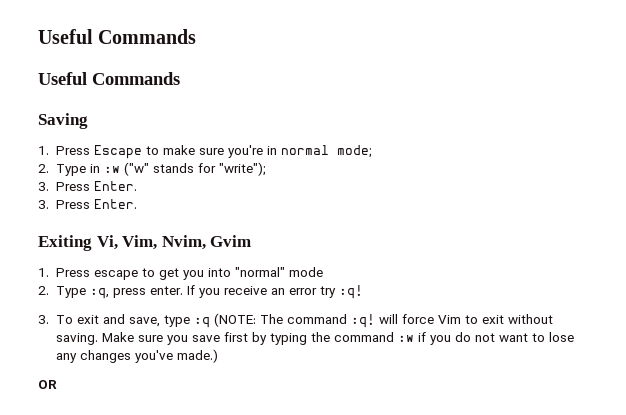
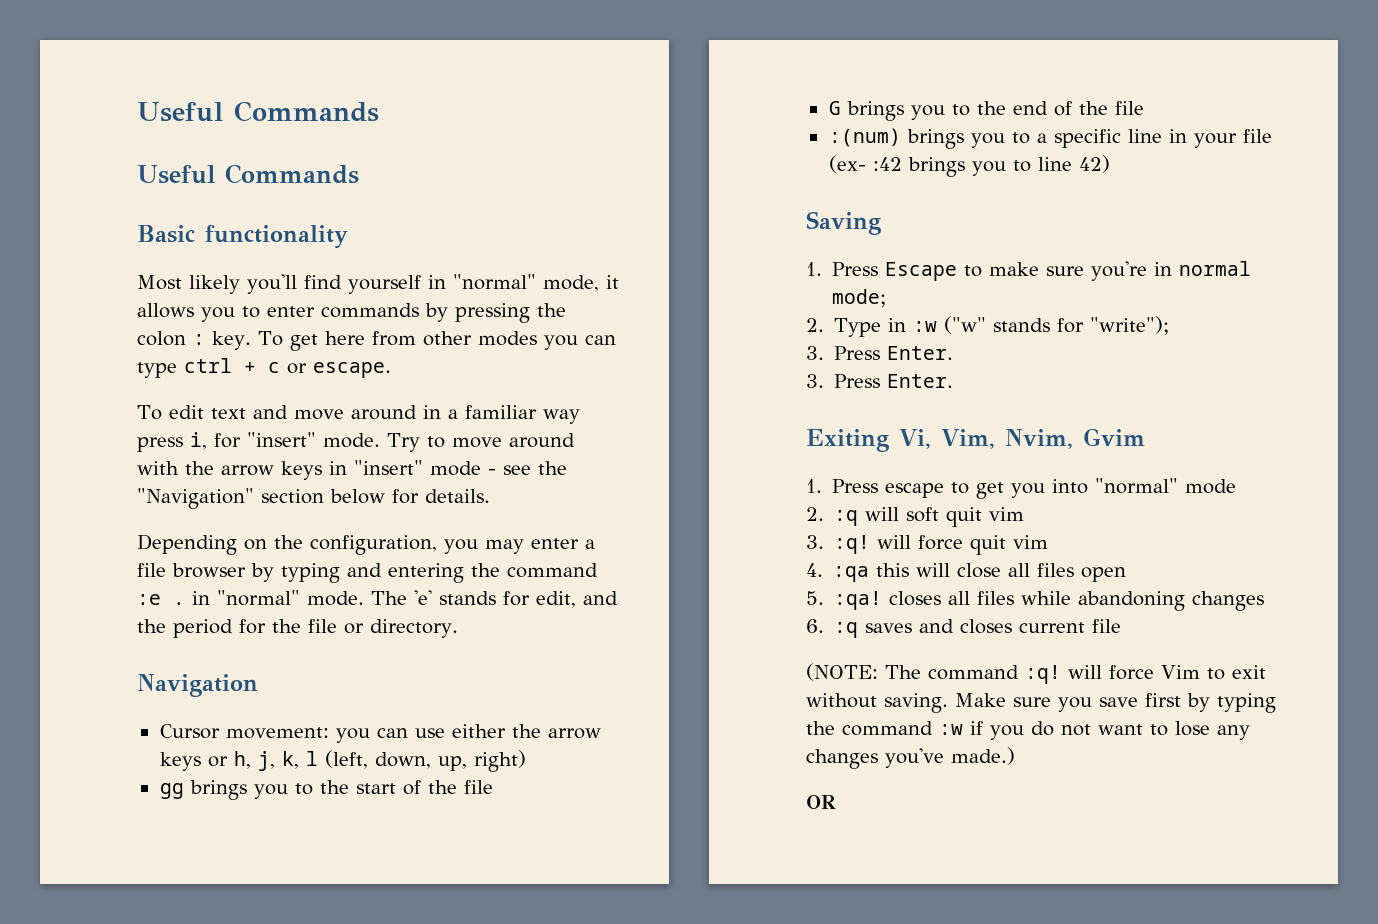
(180, 78) none -> [137,225,348,249] [137,274,619,294] [137,303,566,323] [137,331,616,351] [137,358,391,378] [137,405,580,424] [137,432,575,452] [137,460,567,480] [137,488,490,509] [137,534,595,555] [137,563,598,583] [137,590,618,608] [137,619,458,638] [137,674,258,697] [159,724,601,743] [159,750,526,772] [159,780,493,800] [828,101,1144,121] [828,128,1272,149] [828,155,1110,177] // Basic functionality // Most likely you'll find yourself in "normal" mode, it allows you to enter commands by pressing the colon : key. To get here from other modes you can type ctrl + c or escape. // To edit text and move around in a familiar way press i, for "insert" mode. Try to move around with the arrow keys in "insert" mode - see the "Navigation" section below for details. // Depending on the configuration, you may enter a file browser by typing and entering the command :e . in "normal" mode. The 'e' stands for edit, and the period for the file or directory. // Navigation // Cursor movement: you can use either the arrow keys or h, j, k, l (left, down, up, right) // gg brings you to the start of the file // G brings you to the end of the file // :(num) brings you to a specific line in your file (ex- :42 brings you to line 42)
[55,285,363,299] [38,314,210,328] Type :q, press enter. If you receive an error try :q! // 3. To exit and save, type :q -> [834,507,1025,527] [806,535,1049,555] [806,563,1127,582] [806,591,1265,611] [806,619,1122,638] :q will soft quit vim // 3. :q! will force quit vim // 4. :qa this will close all files open // 5. :qa! closes all files while abandoning changes // 6. :q saves and closes current file //

